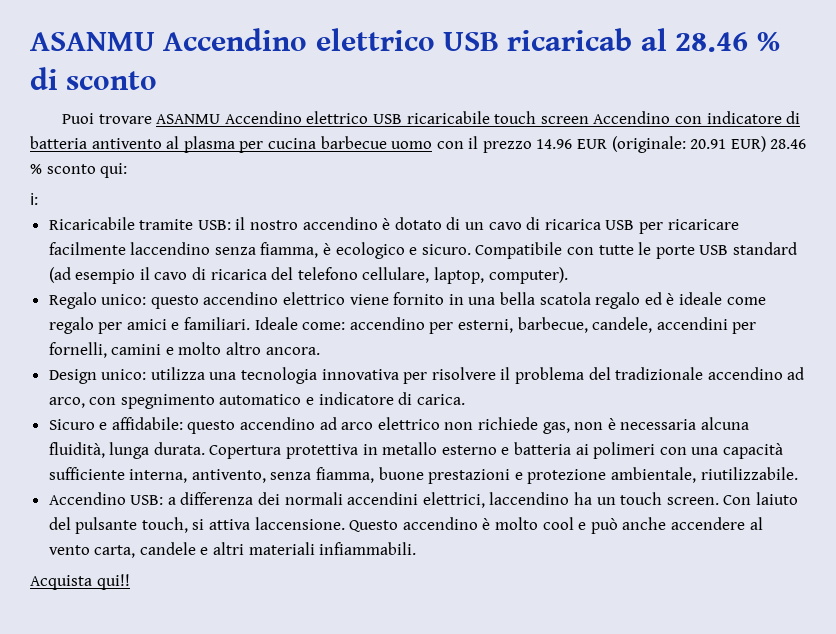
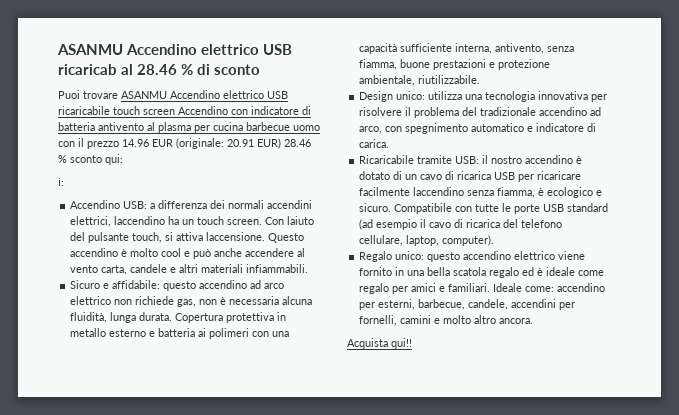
(38, 199) none -> [70,200,313,209] [70,216,315,227] [70,232,305,243] [70,248,306,259] [70,264,309,275] [70,280,285,291] [70,296,313,307] [70,312,287,323] [70,328,290,339] [359,43,575,54] [359,59,551,70] [359,75,481,86] [359,91,608,102] [359,107,602,118] [359,123,597,134] [359,139,390,148] // Accendino USB: a differenza dei normali accendini elettrici, laccendino ha un touch screen. Con laiuto del pulsante touch, si attiva laccensione. Questo accendino è molto cool e può anche accendere al vento carta, candele e altri materiali infiammabili. // Sicuro e affidabile: questo accendino ad arco elettrico non richiede gas, non è necessaria alcuna fluidità, lunga durata. Copertura protettiva in metallo esterno e batteria ai polimeri con una capacità sufficiente interna, antivento, senza fiamma, buone prestazioni e protezione ambientale, riutilizzabile. // Design unico: utilizza una tecnologia innovativa per risolvere il problema del tradizionale accendino ad arco, con spegnimento automatico e indicatore di carica.
[48,367,805,384] [48,392,465,409] [48,417,749,434] [48,442,783,459] [48,467,798,484] [48,492,798,508] [48,517,763,534] [48,542,417,558] // Design unico: utilizza una tecnologia innovativa per risolvere il problema del tradizionale accendino ad arco, con spegnimento automatico e indicatore di carica. // Sicuro e affidabile: questo accendino ad arco elettrico non richiede gas, non è necessaria alcuna fluidità, lunga durata. Copertura protettiva in metallo esterno e batteria ai polimeri con una capacità sufficiente interna, antivento, senza fiamma, buone prestazioni e protezione ambientale, riutilizzabile. // Accendino USB: a differenza dei normali accendini elettrici, laccendino ha un touch screen. Con laiuto del pulsante touch, si attiva laccensione. Questo accendino è molto cool e può anche accendere al vento carta, candele e altri materiali infiammabili. -> (534, 321) none

